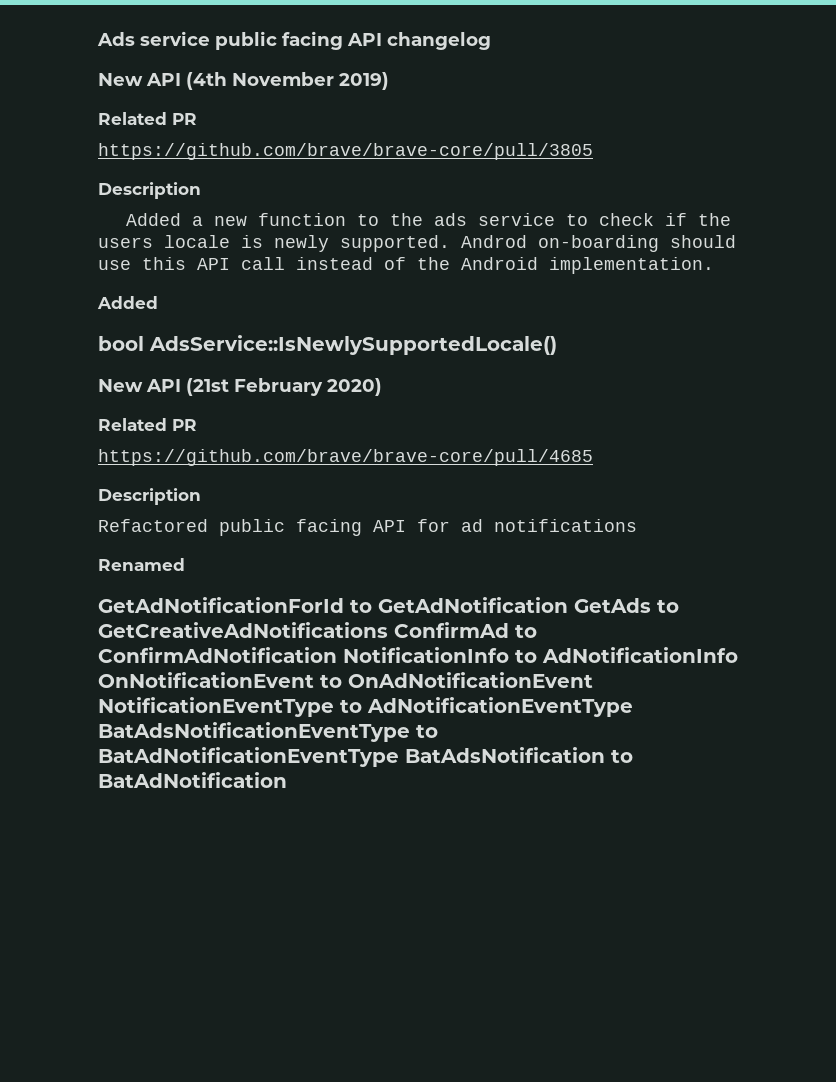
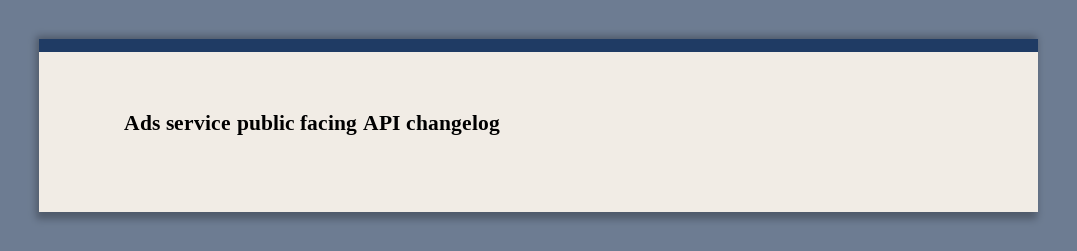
[98,72,389,90] [98,112,197,125] [98,143,593,160] [98,182,201,199] [125,213,731,226] [98,235,736,252] [98,257,714,274] [97,296,158,309] [98,335,557,355] [98,378,382,396] [98,418,197,431] [98,449,593,466] [98,488,201,505] [98,519,637,536] [98,558,185,571] [98,597,679,613] [98,622,537,638] [98,647,738,663] [98,672,593,688] [98,697,633,717] [98,722,438,742] [98,747,633,767] [98,772,287,788] // New API (4th November 2019) // Related PR // https://github.com/brave/brave-core/pull/3805 // Description // Added a new function to the ads service to check if the users locale is newly supported. Androd on-boarding should use this API call instead of the Android implementation. // Added // bool AdsService::IsNewlySupportedLocale() // New API (21st February 2020) // Related PR // https://github.com/brave/brave-core/pull/4685 // Description // Refactored public facing API for ad notifications // Renamed // GetAdNotificationForId to GetAdNotification GetAds to GetCreativeAdNotifications ConfirmAd to ConfirmAdNotification NotificationInfo to AdNotificationInfo OnNotificationEvent to OnAdNotificationEvent NotificationEventType to AdNotificationEventType BatAdsNotificationEventType to BatAdNotificationEventType BatAdsNotification to BatAdNotification -> (501, 125) none

